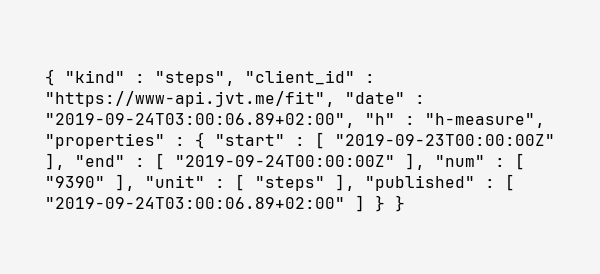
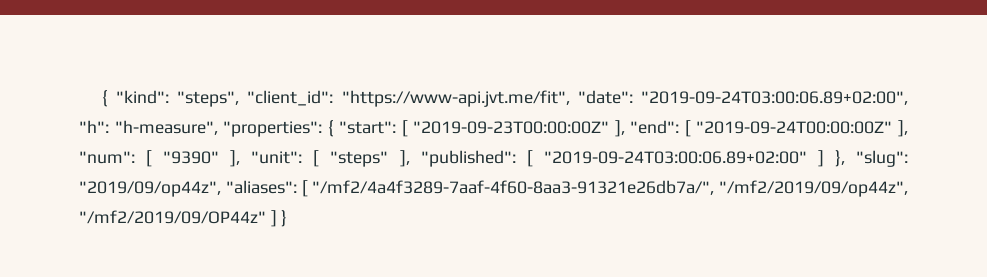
[45,69,375,86] [45,91,425,107] [45,113,545,128] [45,132,305,149] { "kind" : "steps", "client_id" : "https://www-api.jvt.me/fit", "date" : "2019-09-24T03:00:06.89+02:00", "h" : "h-measure", "properties" : { "start" : -> [101,90,908,107] [79,120,397,137] { "kind": "steps", "client_id": "https://www-api.jvt.me/fit", "date": "2019-09-24T03:00:06.89+02:00", "h": "h-measure", "properties": { "start":
[75,155,145,167] "end" : -> [630,120,680,134] "end":
[435,155,505,167] "num" : -> [79,151,135,164] "num":
[145,175,225,188] "unit" : -> [251,151,303,164] "unit":
[365,175,495,191] "published" : -> [420,150,516,167] "published":
[375,195,385,212] } -> [834,150,908,167] [79,180,908,197] [79,210,277,227] }, "slug": "2019/09/op44z", "aliases": [ "/mf2/4a4f3289-7aaf-4f60-8aa3-91321e26db7a/", "/mf2/2019/09/op44z", "/mf2/2019/09/OP44z" ]

